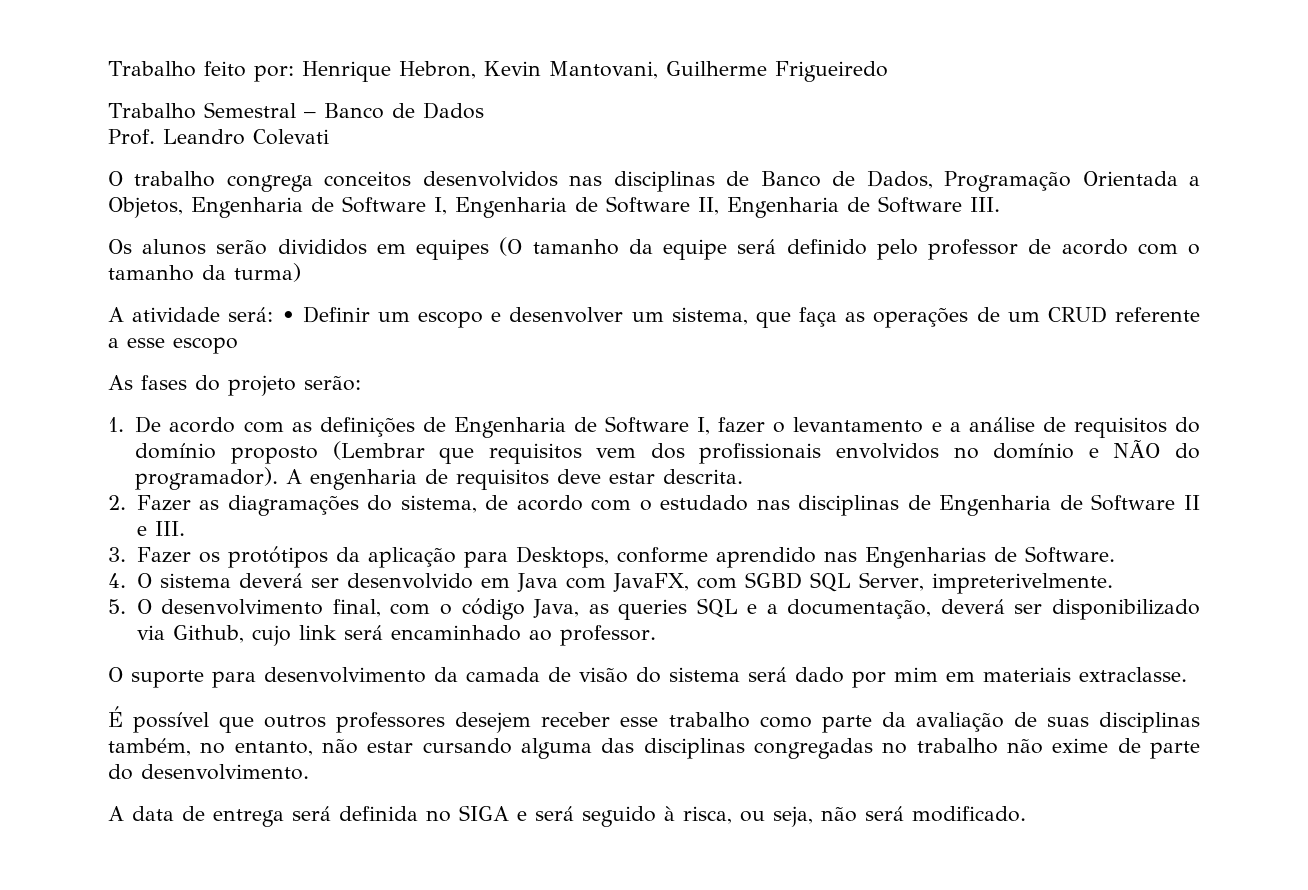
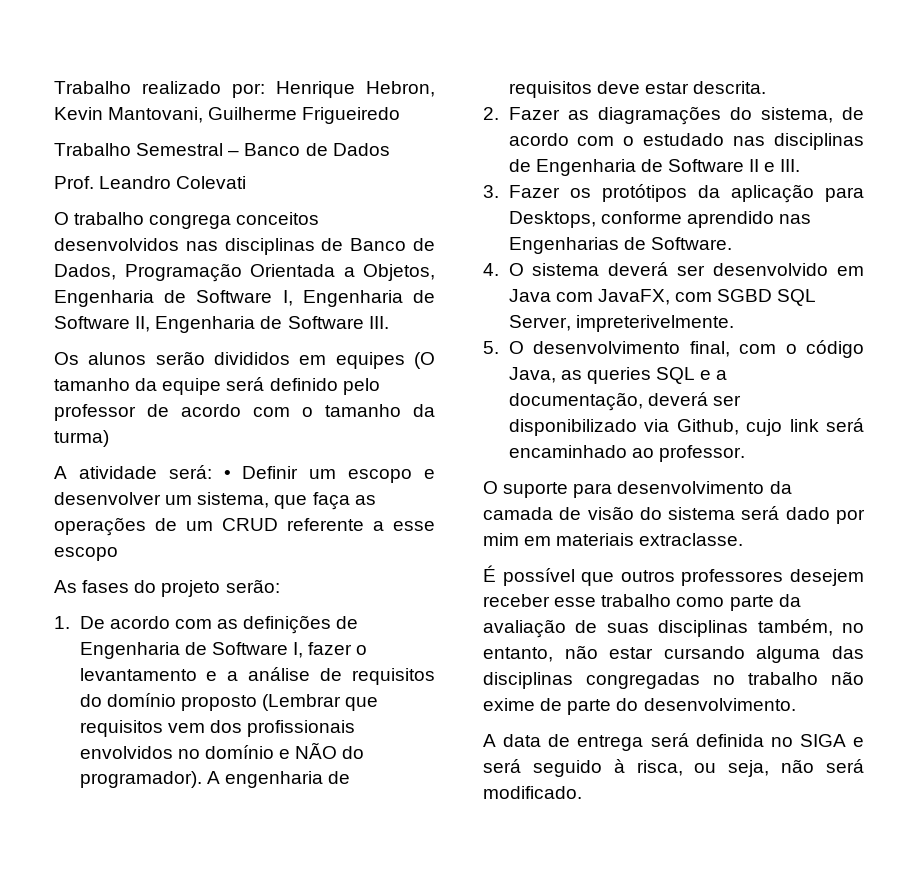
[108,61,246,77] Trabalho feito -> [54,81,221,94] Trabalho realizado

